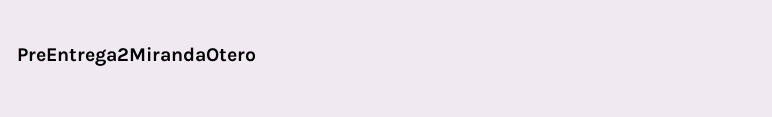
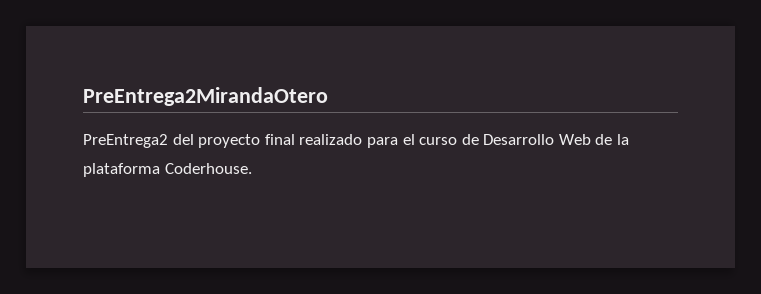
(256, 56) none -> [83,134,630,148] [83,163,252,177] // PreEntrega2 del proyecto final realizado para el curso de Desarrollo Web de la plataforma Coderhouse.

